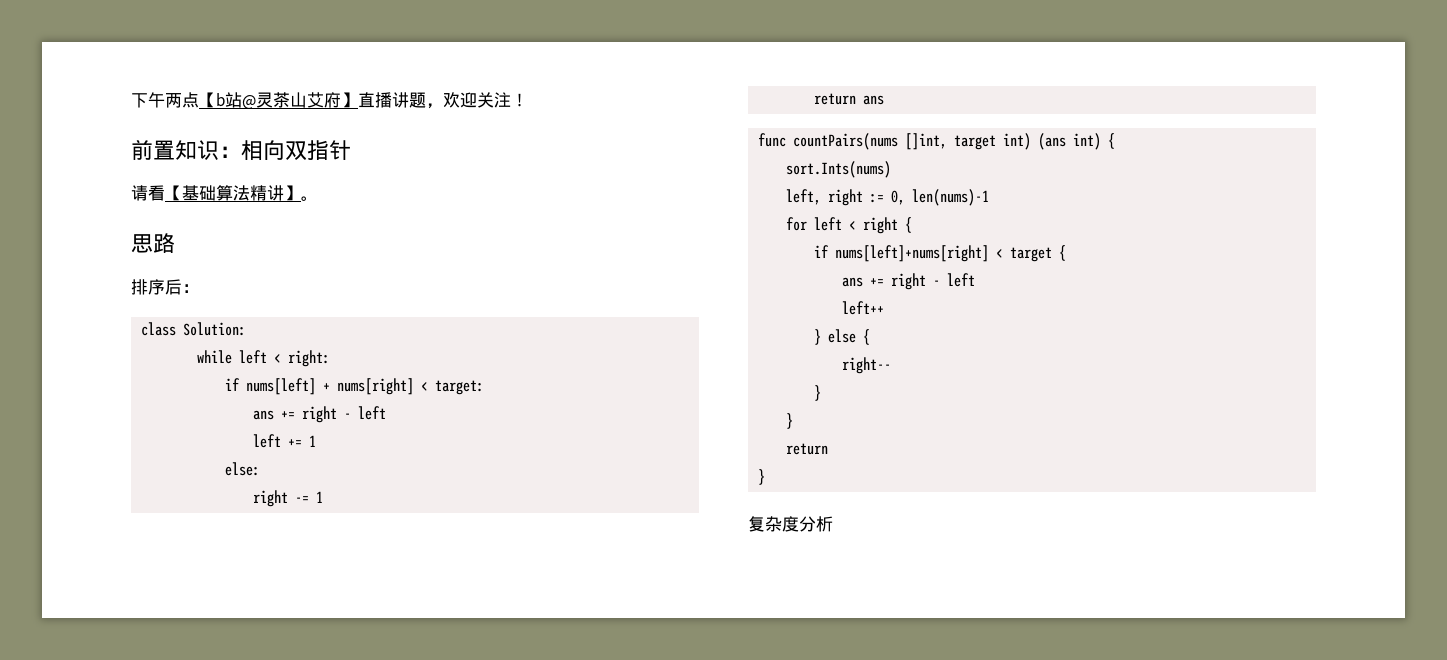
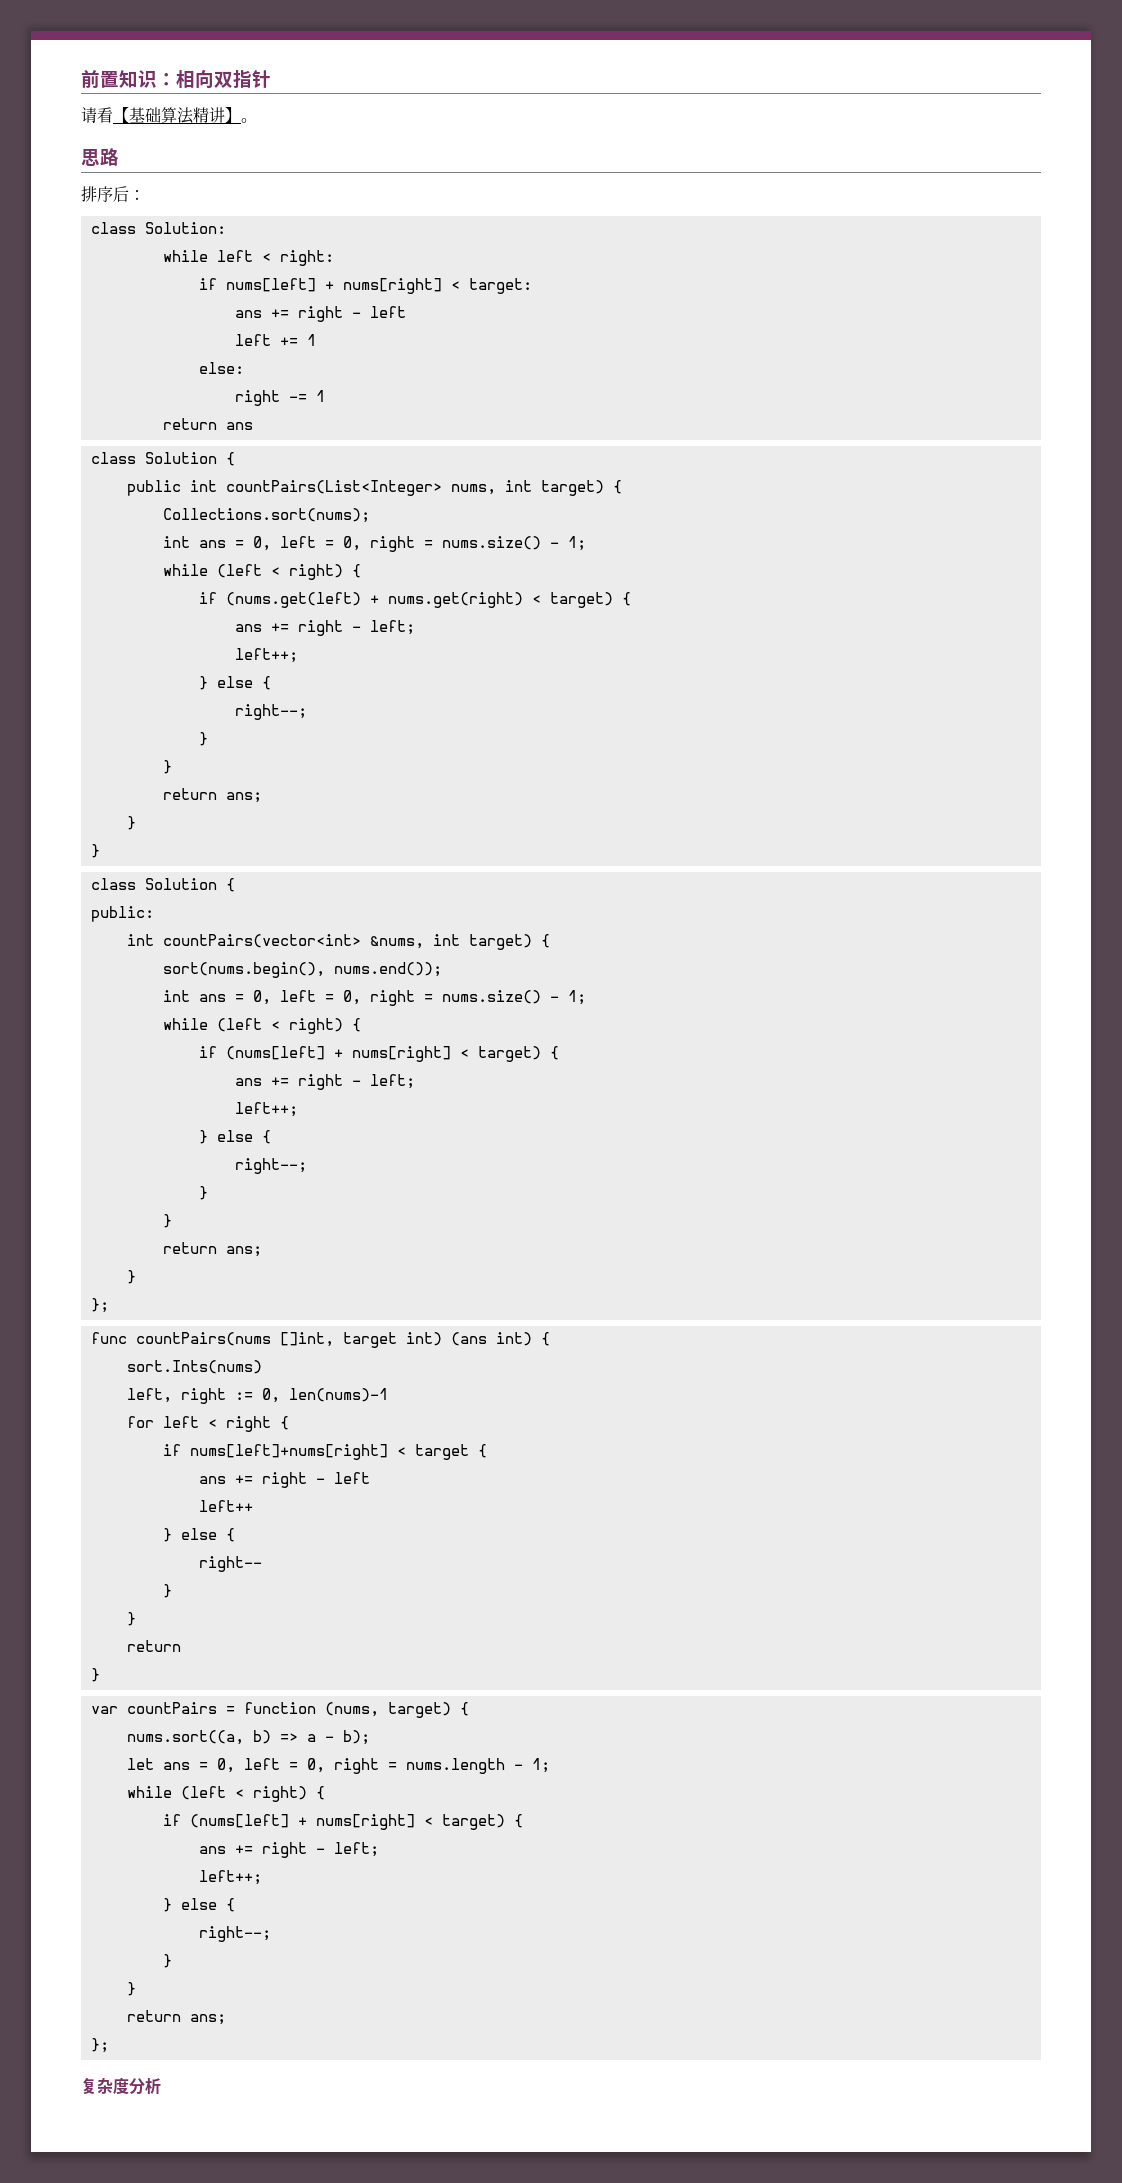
[131,92,528,109] 下午两点【b站@灵茶山艾府】直播讲题，欢迎关注！ // -> (81, 79) none
(885, 100) none -> [90,452,235,466] [126,480,622,496] [162,508,370,523] [162,536,586,552] [162,564,361,580] [198,592,631,608] [234,620,415,636] [234,648,298,663] [198,676,271,690] [234,704,307,720] [198,732,208,746] [162,760,172,774] [162,788,262,803] [126,816,136,830] [90,844,100,858] [90,878,235,892] [90,906,154,922] [126,934,550,950] [162,962,442,978] [162,990,586,1006] [162,1018,361,1034] [198,1046,559,1062] [234,1074,415,1090] [234,1102,298,1117] [198,1130,271,1144] [234,1158,307,1174] [198,1186,208,1200] [162,1214,172,1228] [162,1242,262,1257] [126,1270,136,1284] [90,1298,109,1313] // class Solution { // public int countPairs(List<Integer> nums, int target) { // Collections.sort(nums); // int ans = 0, left = 0, right = nums.size() - 1; // while (left < right) { // if (nums.get(left) + nums.get(right) < target) { // ans += right - left; // left++; // } else { // right--; // } // } // return ans; // } // } // class Solution { // public: // int countPairs(vector<int> &nums, int target) { // sort(nums.begin(), nums.end()); // int ans = 0, left = 0, right = nums.size() - 1; // while (left < right) { // if (nums[left] + nums[right] < target) { // ans += right - left; // left++; // } else { // right--; // } // } // return ans; // } // };
(766, 477) none -> [90,1702,469,1718] [126,1730,370,1745] [126,1758,550,1774] [126,1786,325,1802] [162,1814,523,1830] [198,1842,379,1858] [198,1870,262,1885] [162,1898,235,1912] [198,1926,271,1942] [162,1954,172,1968] [126,1982,136,1996] [126,2010,226,2025] [90,2038,109,2053] // var countPairs = function (nums, target) { // nums.sort((a, b) => a - b); // let ans = 0, left = 0, right = nums.length - 1; // while (left < right) { // if (nums[left] + nums[right] < target) { // ans += right - left; // left++; // } else { // right--; // } // } // return ans; // };

